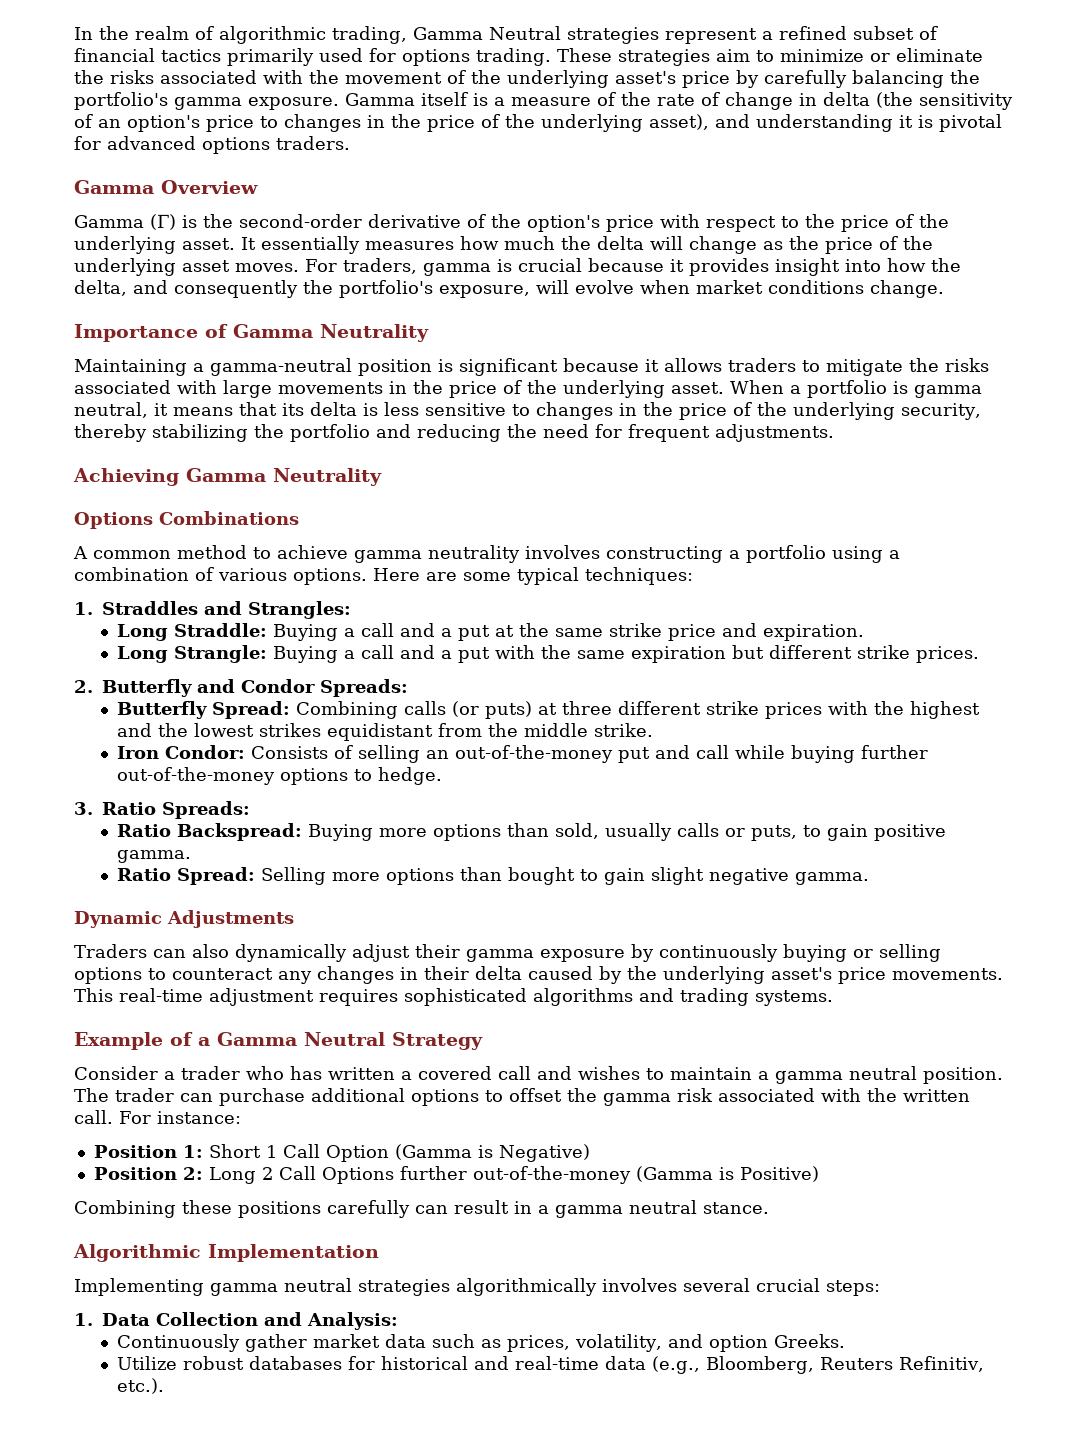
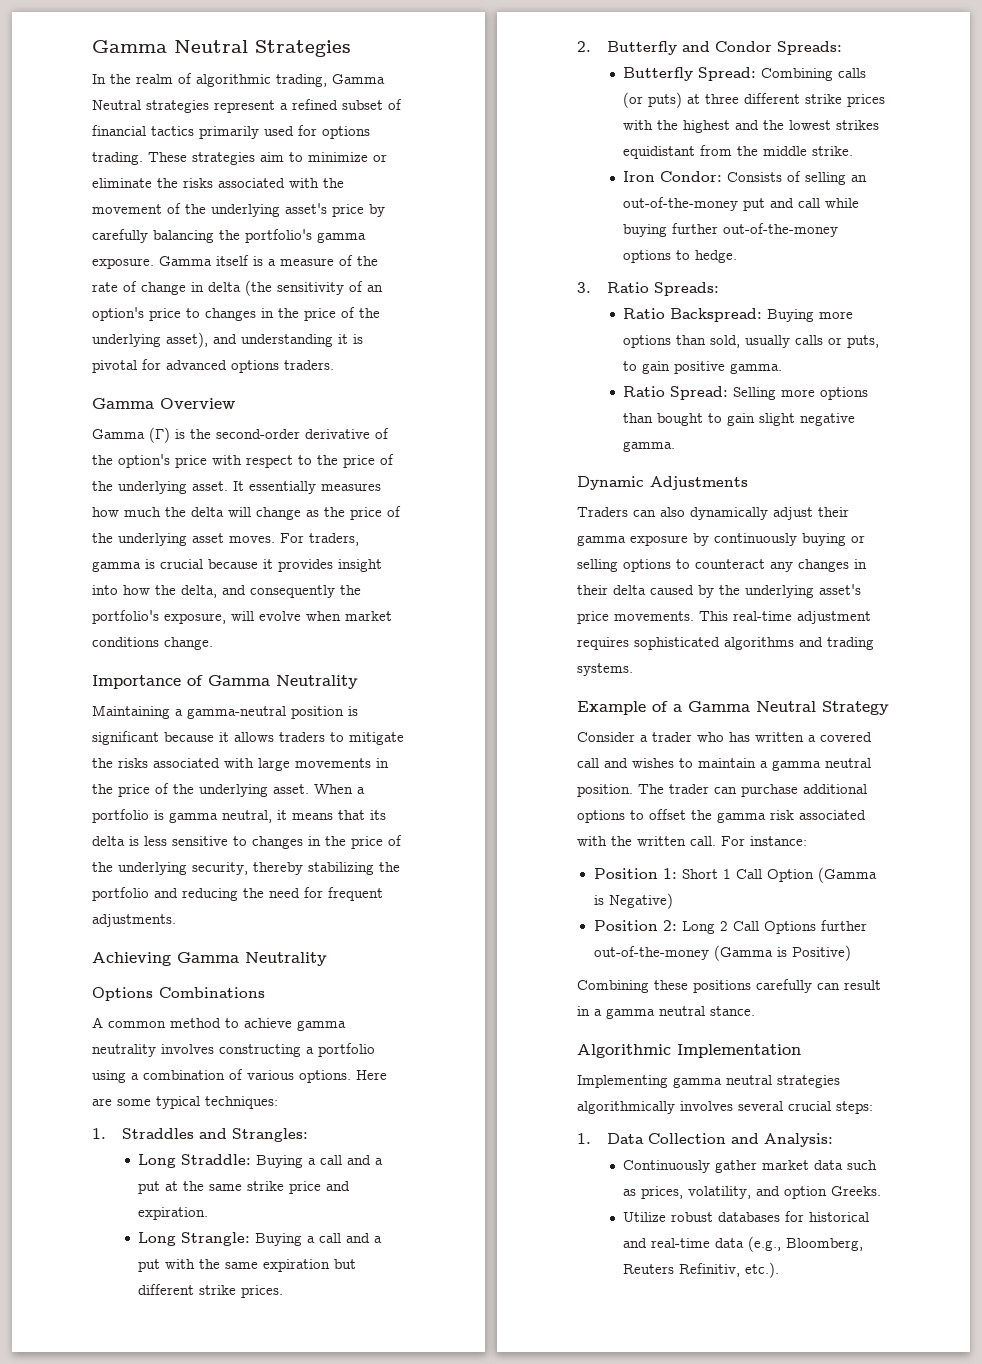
(74, 33) none -> [92,40,351,57] Gamma Neutral Strategies //

